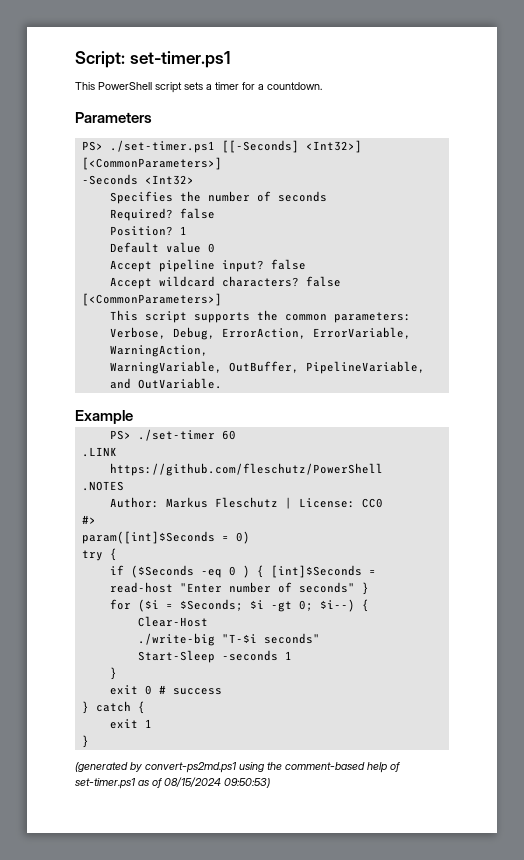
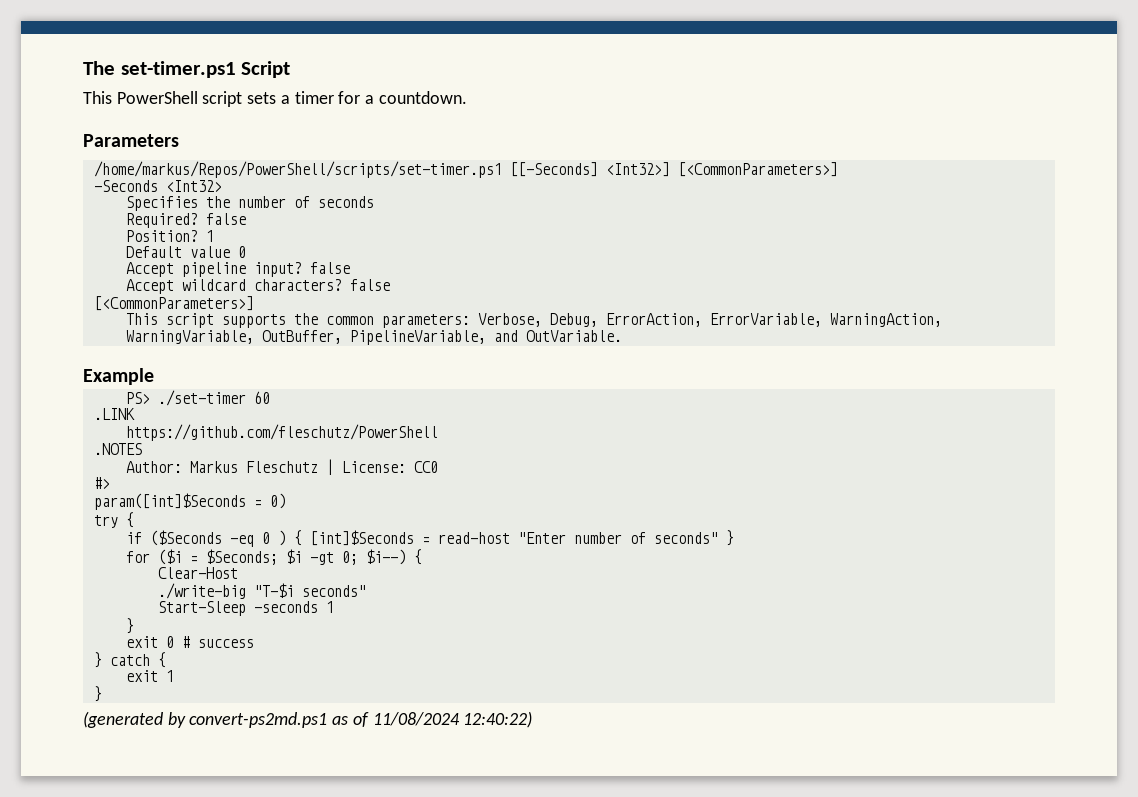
[75,51,230,68] Script: set-timer.ps1 -> [83,61,291,78] The set-timer.ps1 Script
[81,140,215,153] PS> ./set-timer.ps1 -> [93,161,502,178] /home/markus/Repos/PowerShell/scripts/set-timer.ps1
[239,762,400,773] [75,777,270,789] using the comment-based help of set-timer.ps1 as of 08/15/2024 09:50:53) -> [332,711,533,728] as of 11/08/2024 12:40:22)

